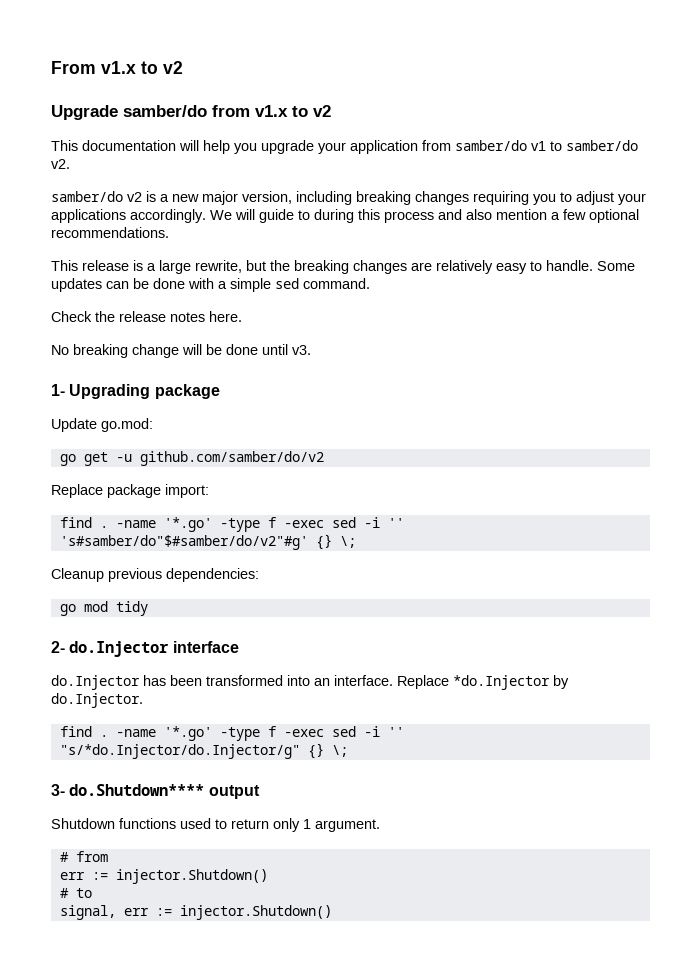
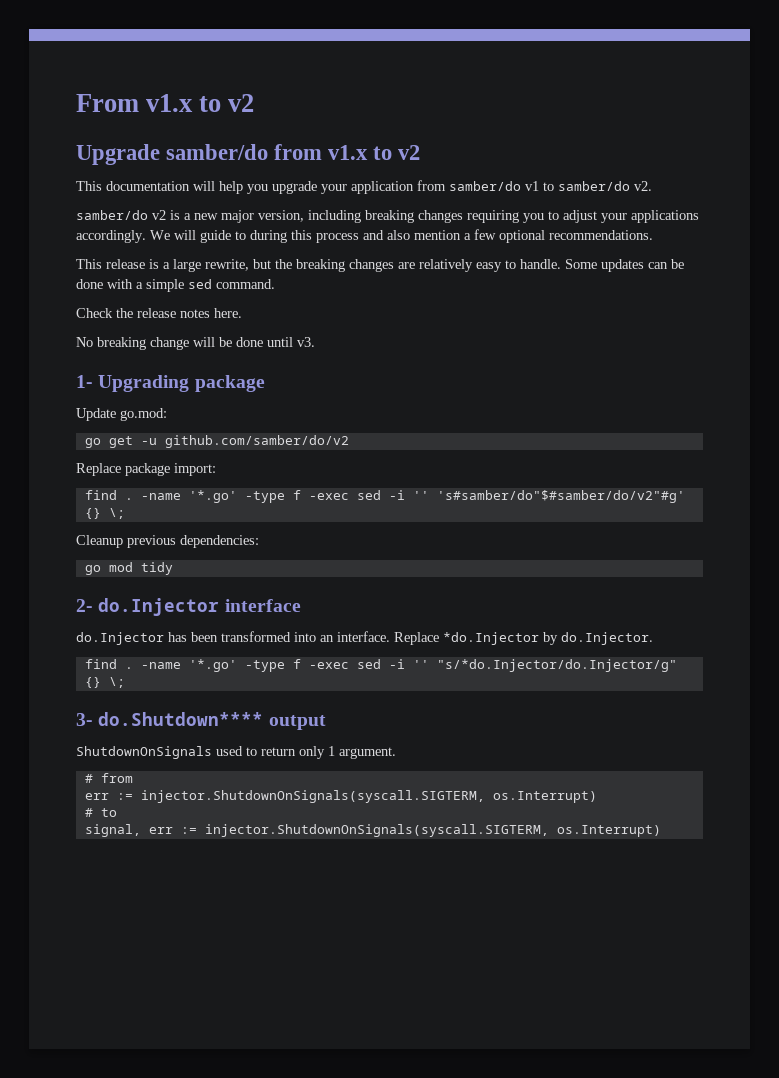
[51,818,176,829] Shutdown functions -> [76,746,212,759] ShutdownOnSignals
[115,869,268,884] injector.Shutdown() -> [140,790,597,803] injector.ShutdownOnSignals(syscall.SIGTERM, os.Interrupt)
[179,905,332,920] injector.Shutdown() -> [204,824,661,837] injector.ShutdownOnSignals(syscall.SIGTERM, os.Interrupt)

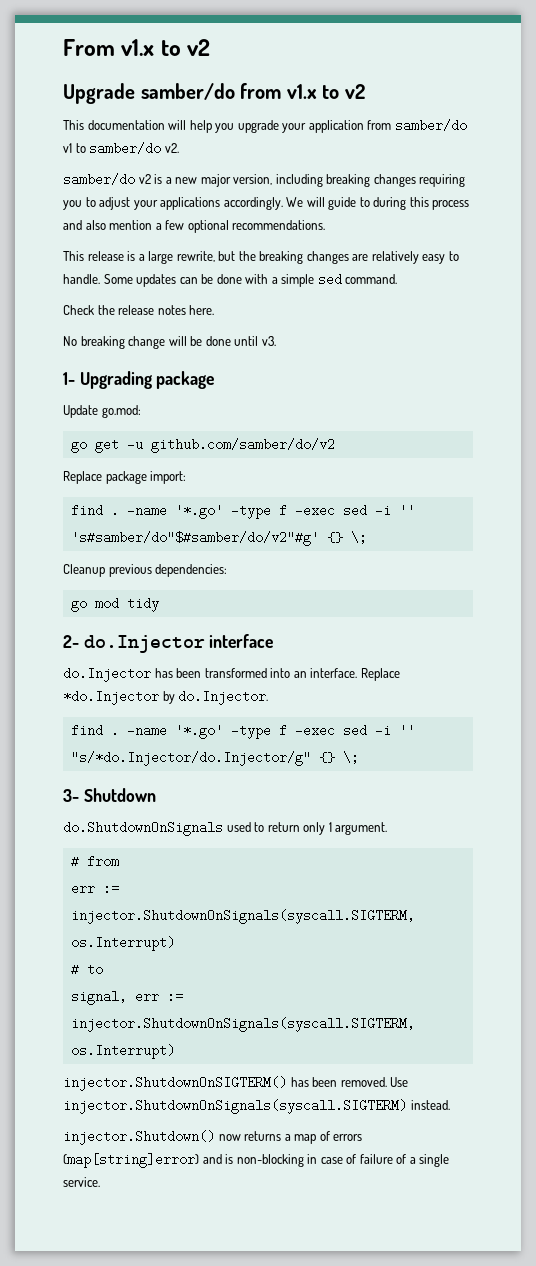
[98,712,326,730] [76,746,212,759] do.Shutdown**** output // ShutdownOnSignals -> [83,788,156,802] [63,821,223,836] Shutdown // do.ShutdownOnSignals
(661, 831) none -> [63,1076,409,1091] [63,1099,450,1114] [63,1130,363,1145] [63,1153,450,1168] [63,1177,100,1187] // injector.ShutdownOnSIGTERM() has been removed. Use injector.ShutdownOnSignals(syscall.SIGTERM) instead. // injector.Shutdown() now returns a map of errors (map[string]error) and is non-blocking in case of failure of a single service.

